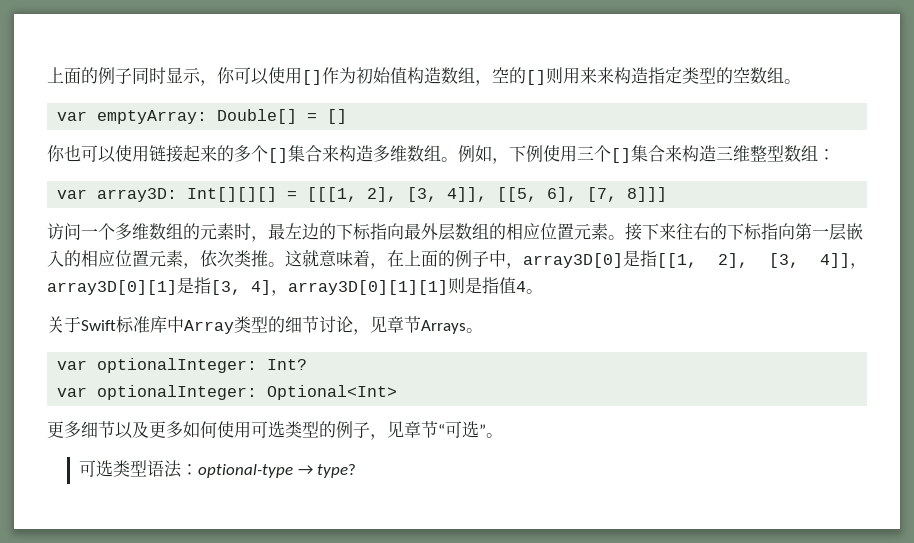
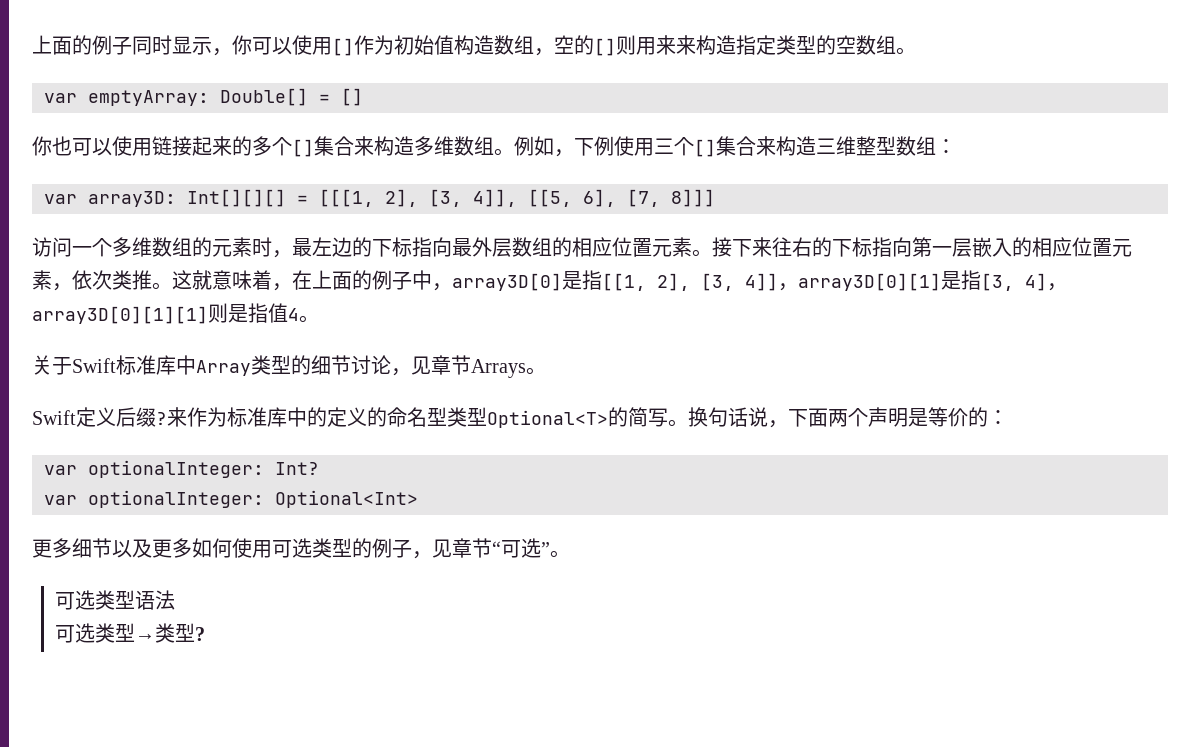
(483, 330) none -> [32,407,1008,428] // Swift定义后缀?来作为标准库中的定义的命名型类型Optional<T>的简写。换句话说，下面两个声明是等价的：
[181,464,357,478] ：optional-type → type? -> [54,623,205,643] // 可选类型→类型?

